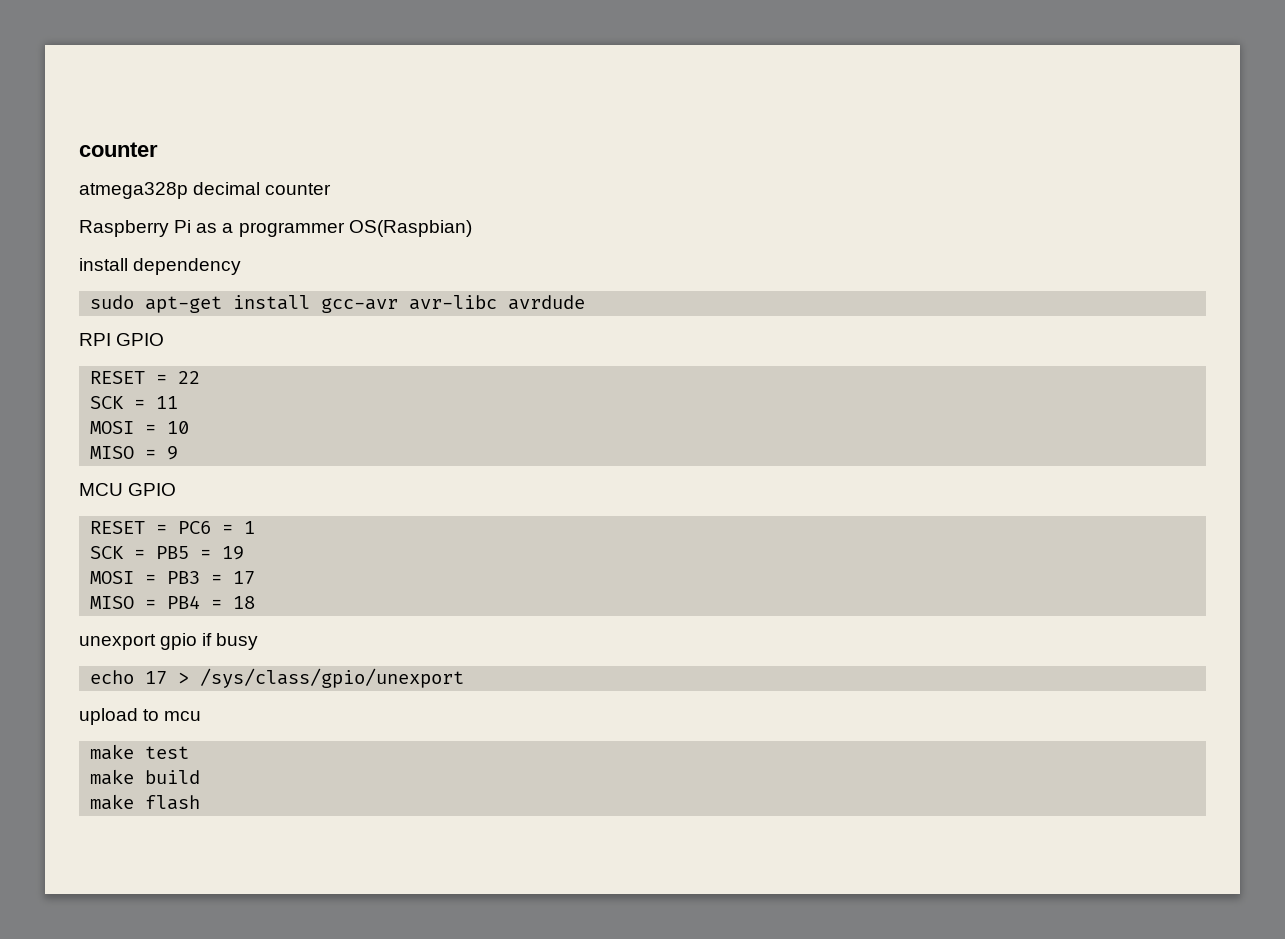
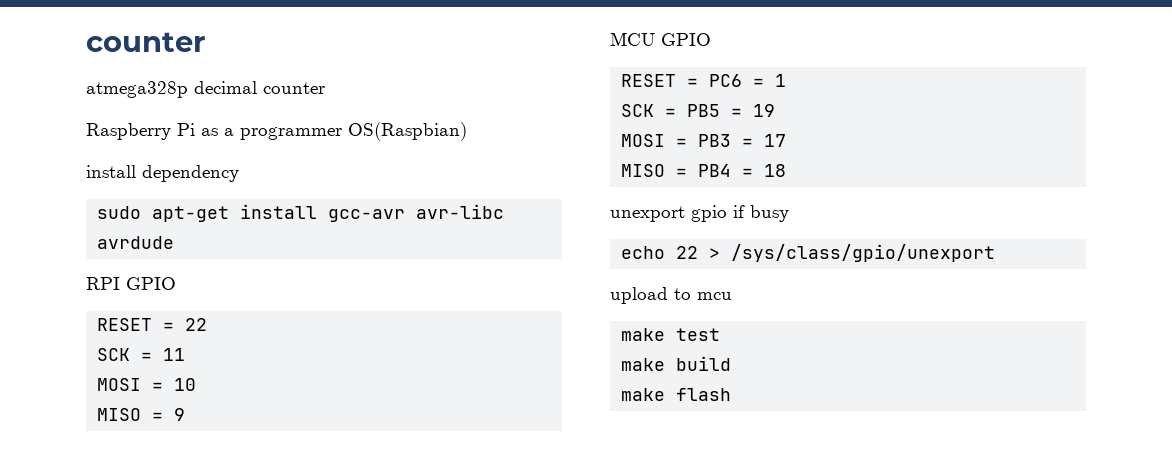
[145,671,168,684] 17 -> [676,246,699,259] 22

